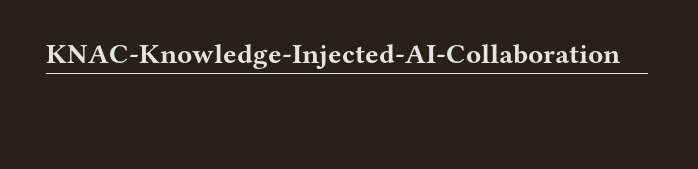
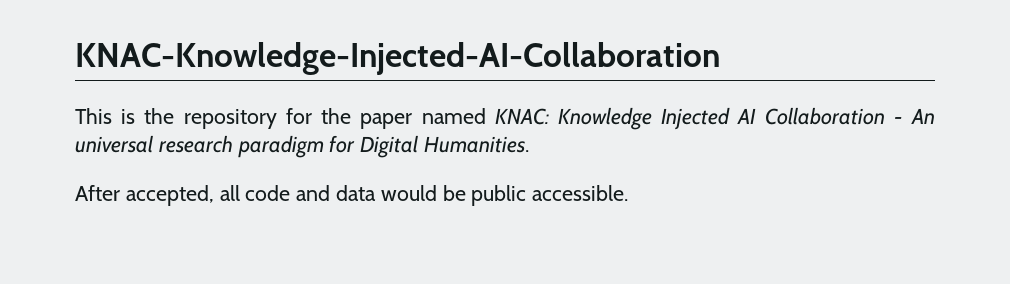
(621, 56) none -> [75,107,935,130] [75,135,530,158] [75,185,629,206] // This is the repository for the paper named KNAC: Knowledge Injected AI Collaboration - An universal research paradigm for Digital Humanities. // After accepted, all code and data would be public accessible.

